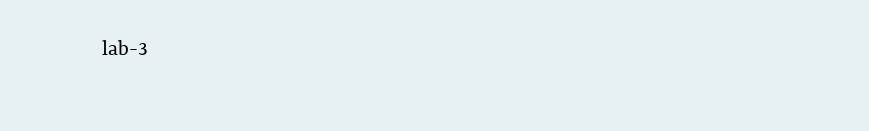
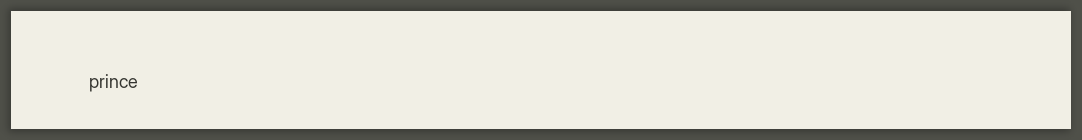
[102,40,148,55] lab-3 -> [89,74,138,92] prince

